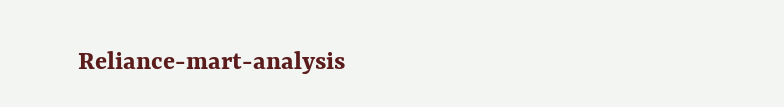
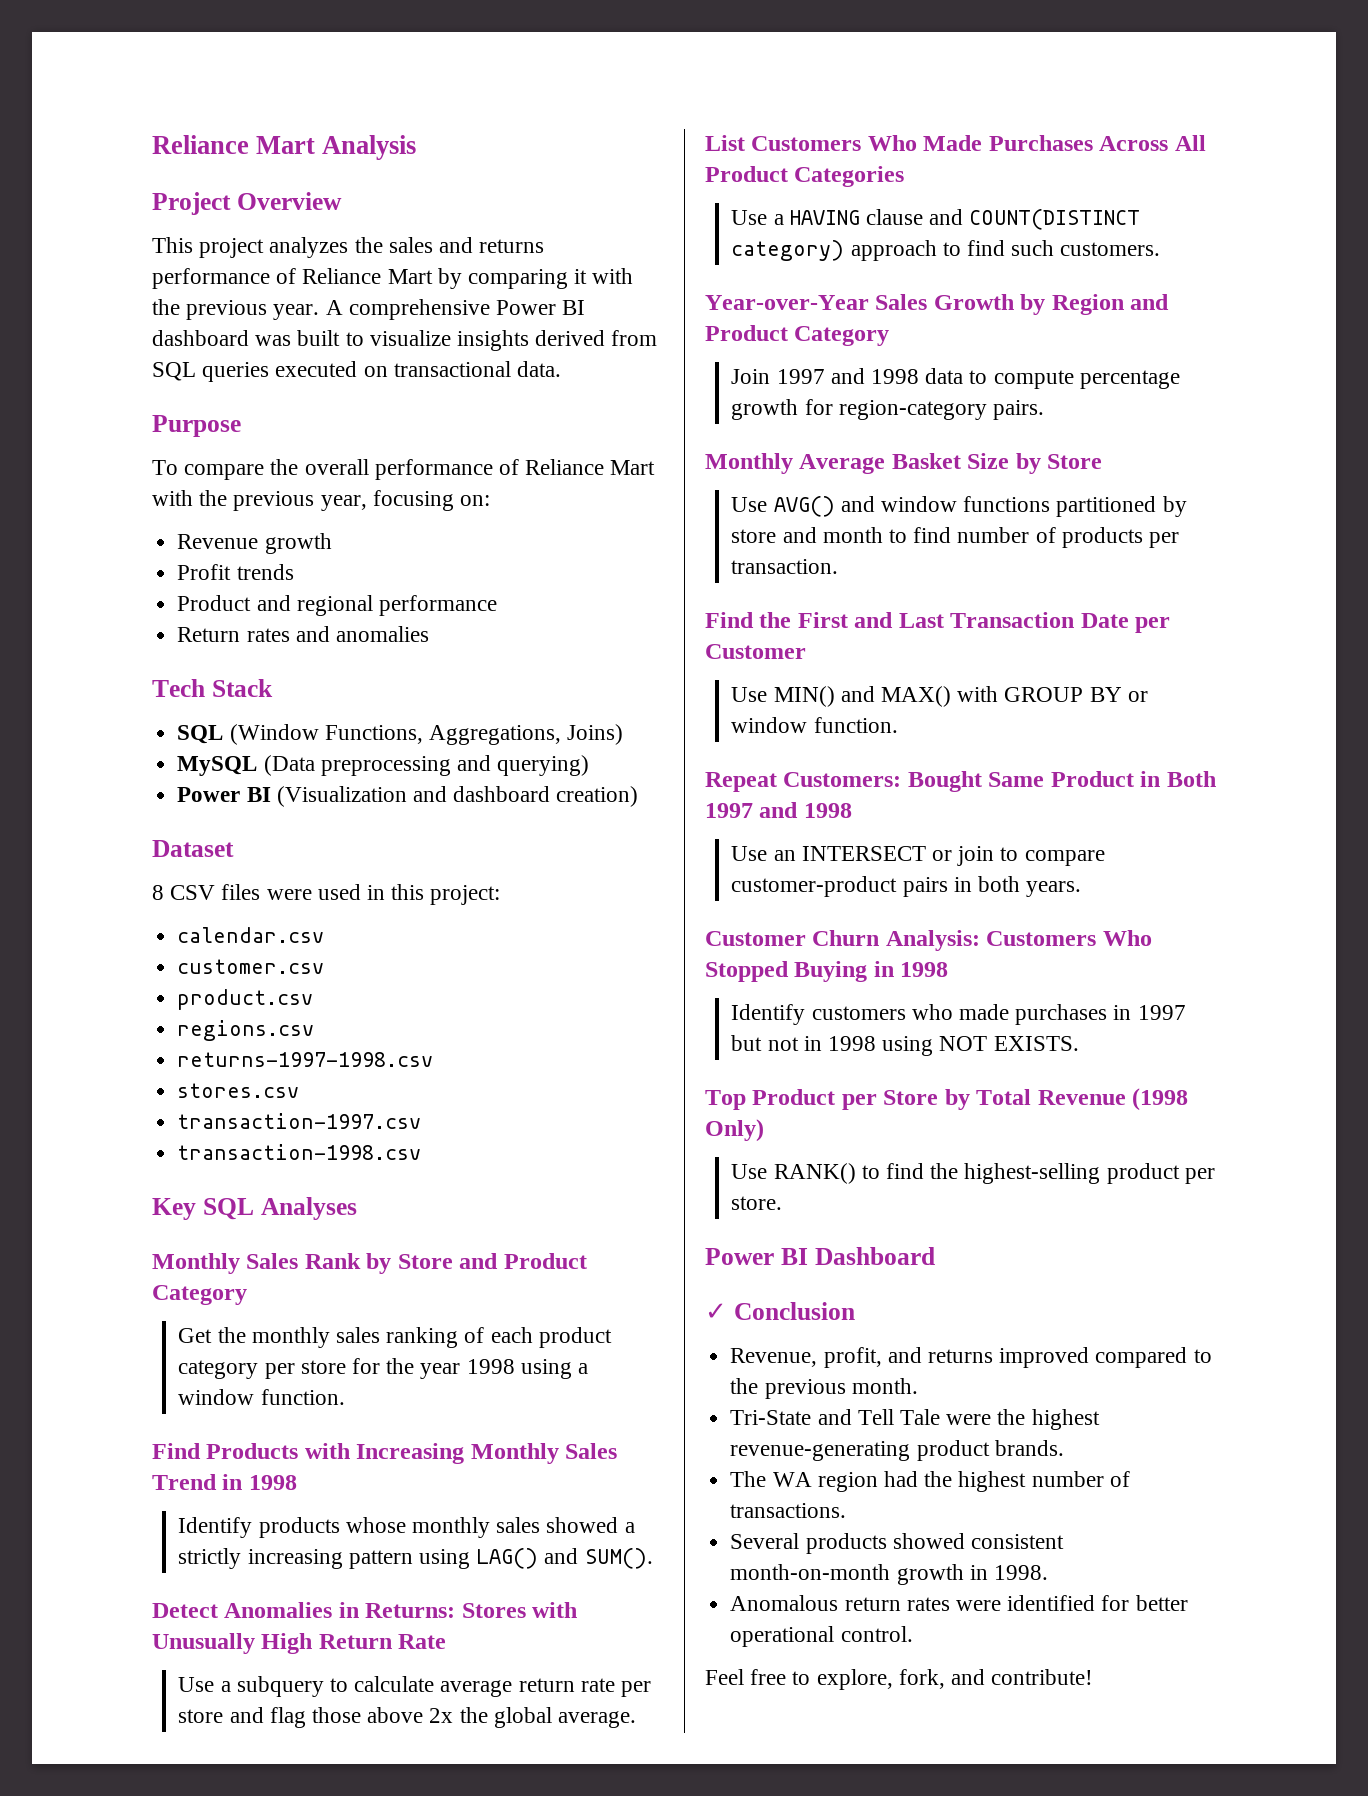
[78,51,345,74] Reliance-mart-analysis -> [152,135,417,160] [152,192,342,215] [152,237,545,258] [152,268,634,289] [152,299,586,320] [152,330,658,351] [152,361,562,382] [152,415,241,437] [152,459,656,480] [152,490,491,511] [177,533,332,554] [177,564,294,580] [177,595,497,616] [177,626,429,642] [152,679,273,697] [177,724,624,745] [177,755,590,776] [177,786,639,807] [152,840,234,857] [152,884,501,905] [177,927,325,943] [177,959,325,974] [177,989,314,1010] [177,1020,315,1041] [177,1052,434,1067] [177,1083,300,1098] [177,1113,422,1129] [177,1144,422,1160] [152,1197,357,1220] [152,1253,587,1274] [152,1285,247,1305] [178,1327,612,1348] [178,1358,589,1379] [178,1389,345,1405] [152,1443,618,1464] [152,1474,297,1490] [178,1517,635,1538] [178,1548,653,1569] [152,1602,578,1618] [152,1633,447,1654] [178,1676,652,1697] [178,1707,637,1728] [705,135,1206,151] [705,166,905,187] [731,209,1141,230] [731,240,1161,261] [705,294,1170,315] [705,325,890,346] [731,368,1180,389] [731,399,1045,420] [705,453,1103,474] [731,496,1187,517] [731,527,1180,548] [731,559,839,574] [705,612,1171,633] [705,644,806,659] [731,686,1148,707] [731,717,898,733] [705,771,1216,792] [705,802,852,818] [731,846,1105,866] [731,876,1082,897] [705,930,1152,951] [705,961,949,982] [731,1004,1186,1025] [731,1035,1079,1056] [705,1088,1189,1111] [705,1119,764,1142] [731,1163,1215,1184] [731,1196,783,1210] [705,1247,935,1265] [705,1302,855,1320] [730,1347,1212,1368] [730,1378,918,1399] [730,1409,1100,1430] [730,1440,1064,1461] [730,1471,1130,1492] [730,1503,847,1518] [730,1533,1064,1554] [730,1564,1048,1585] [730,1595,1188,1611] [730,1626,913,1647] [705,1669,1094,1690] Reliance Mart Analysis // Project Overview // This project analyzes the sales and returns performance of Reliance Mart by comparing it with the previous year. A comprehensive Power BI dashboard was built to visualize insights derived from SQL queries executed on transactional data. // Purpose // To compare the overall performance of Reliance Mart with the previous year, focusing on: // Revenue growth // Profit trends // Product and regional performance // Return rates and anomalies // Tech Stack // SQL (Window Functions, Aggregations, Joins) // MySQL (Data preprocessing and querying) // Power BI (Visualization and dashboard creation) // Dataset // 8 CSV files were used in this project: // calendar.csv // customer.csv // product.csv // regions.csv // returns-1997-1998.csv // stores.csv // transaction-1997.csv // transaction-1998.csv // Key SQL Analyses // Monthly Sales Rank by Store and Product Category // Get the monthly sales ranking of each product category per store for the year 1998 using a window function. // Find Products with Increasing Monthly Sales Trend in 1998 // Identify products whose monthly sales showed a strictly increasing pattern using LAG() and SUM(). // Detect Anomalies in Returns: Stores with Unusually High Return Rate // Use a subquery to calculate average return rate per store and flag those above 2x the global average. // List Customers Who Made Purchases Across All Product Categories // Use a HAVING clause and COUNT(DISTINCT category) approach to find such customers. // Year-over-Year Sales Growth by Region and Product Category // Join 1997 and 1998 data to compute percentage growth for region-category pairs. // Monthly Average Basket Size by Store // Use AVG() and window functions partitioned by store and month to find number of products per transaction. // Find the First and Last Transaction Date per Customer // Use MIN() and MAX() with GROUP BY or window function. // Repeat Customers: Bought Same Product in Both 1997 and 1998 // Use an INTERSECT or join to compare customer-product pairs in both years. // Customer Churn Analysis: Customers Who Stopped Buying in 1998 // Identify customers who made purchases in 1997 but not in 1998 using NOT EXISTS. // Top Product per Store by Total Revenue (1998 Only) // Use RANK() to find the highest-selling product per store. // Power BI Dashboard // ✓ Conclusion // Revenue, profit, and returns improved compared to the previous month. // Tri-State and Tell Tale were the highest revenue-generating product brands. // The WA region had the highest number of transactions. // Several products showed consistent month-on-month growth in 1998. // Anomalous return rates were identified for better operational control. // Feel free to explore, fork, and contribute!

